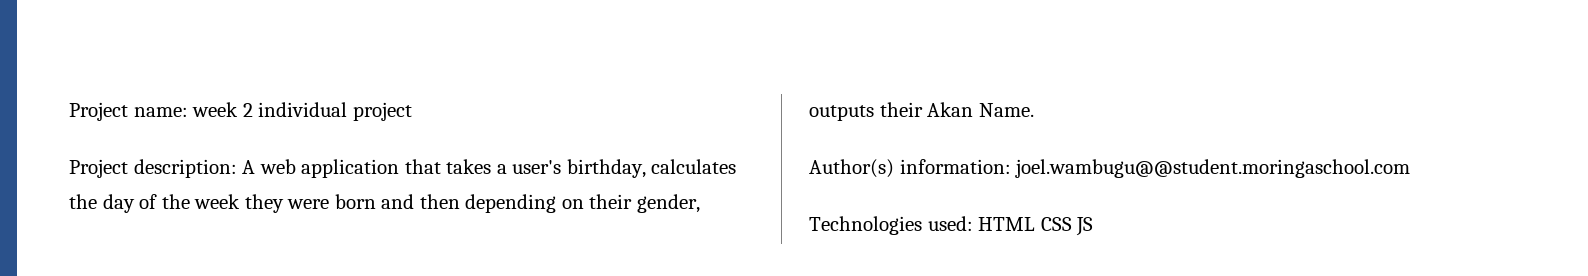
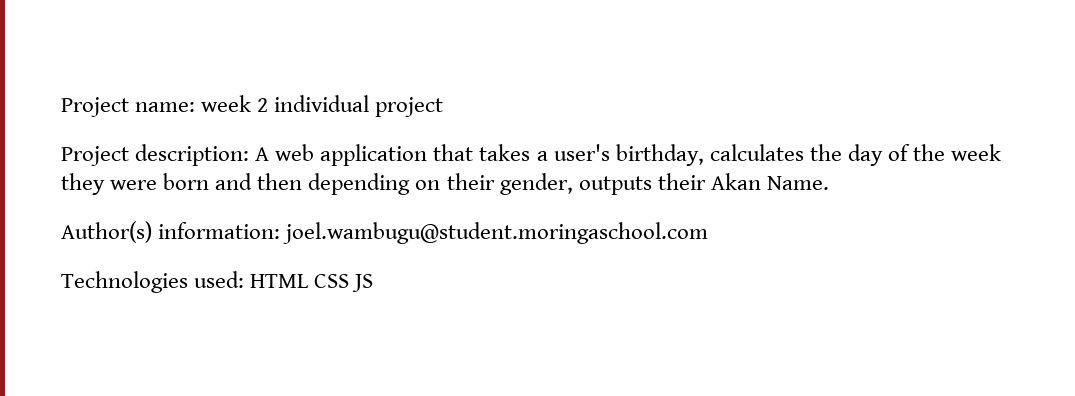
[1015,159,1411,178] joel.wambugu@@student.moringaschool.com -> [283,222,709,244] joel.wambugu@student.moringaschool.com

